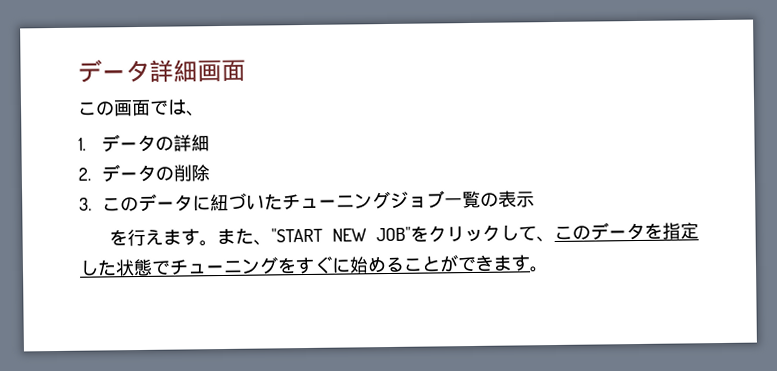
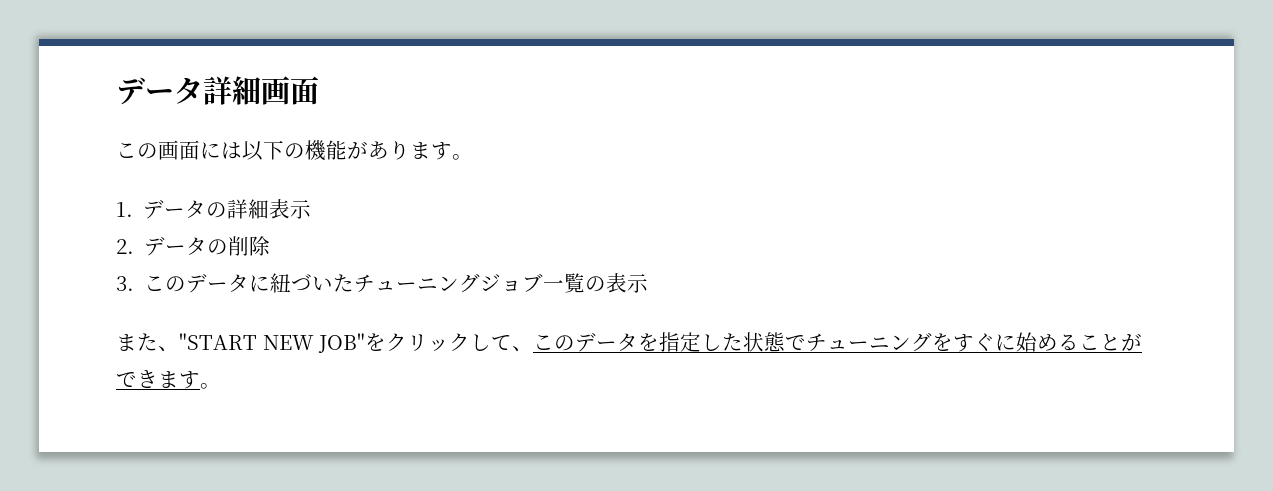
[149,99,205,117] では、 -> [200,140,473,161] には以下の機能があります。
(211, 143) none -> [269,199,312,219] 表示
[108,228,218,247] を行えます。 -> (649, 283) none

